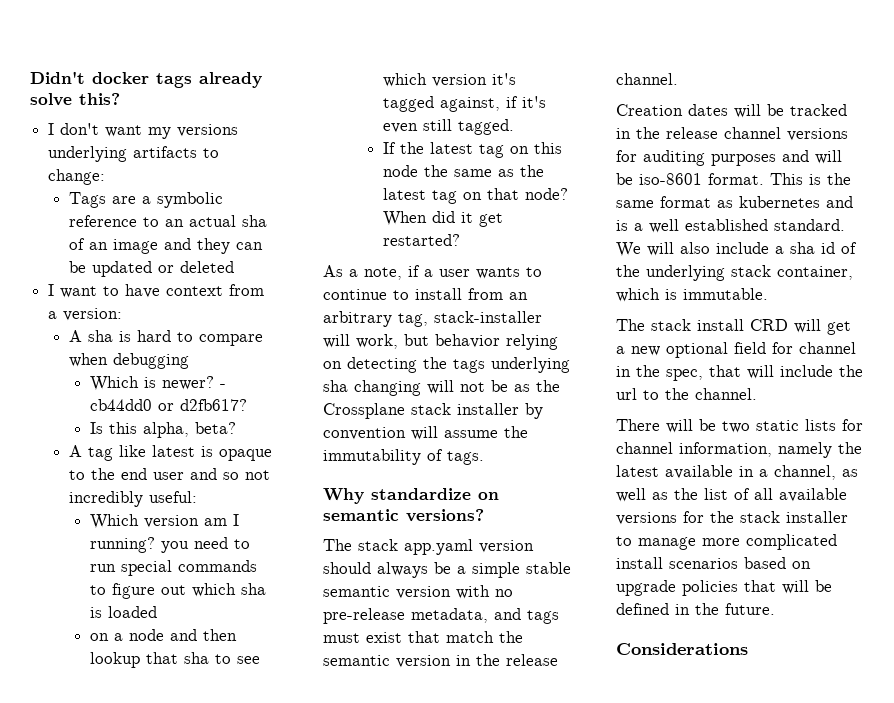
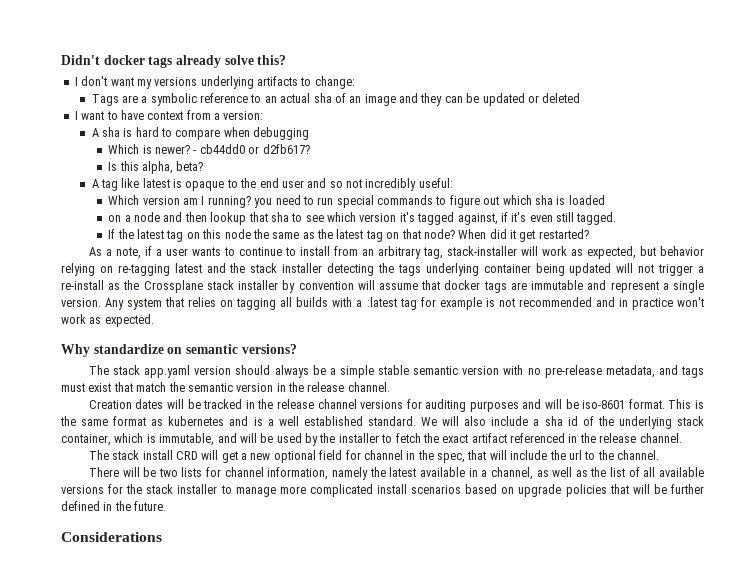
[356,334,398,349] work, -> [541,246,636,259] work as expected,
[347,357,570,373] [323,380,508,396] detecting the tags underlying sha changing will not be -> [117,263,705,276] [61,280,104,290] re-tagging latest and the stack installer detecting the tags underlying container being updated will not trigger a re-install
[504,426,528,438] [323,449,484,465] the immutability of tags. -> [421,280,704,293] [61,297,704,310] [61,314,154,327] that docker tags are immutable and represent a single version. Any system that relies on tagging all builds with a :latest tag for example is not recommended and in practice won't work as expected.
[683,288,768,300] immutable. -> [159,433,682,446] immutable, and will be used by the installer to fetch the exact artifact referenced in the release channel.
[756,420,799,431] static -> (178, 472) none
(832, 586) none -> [670,484,704,494] further

